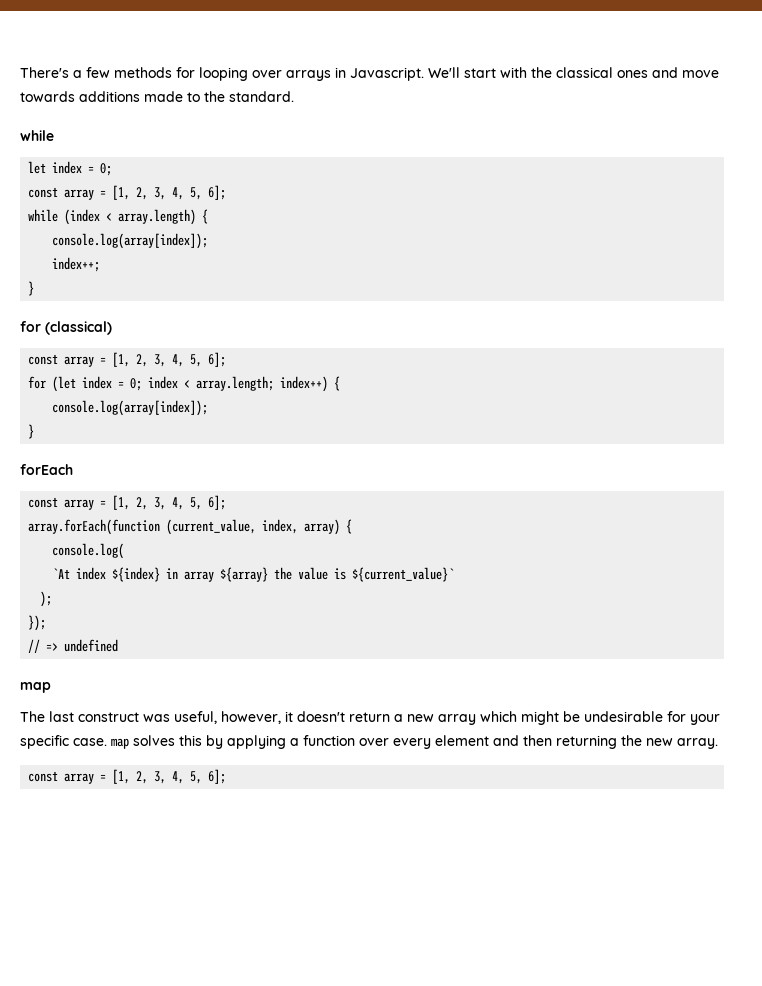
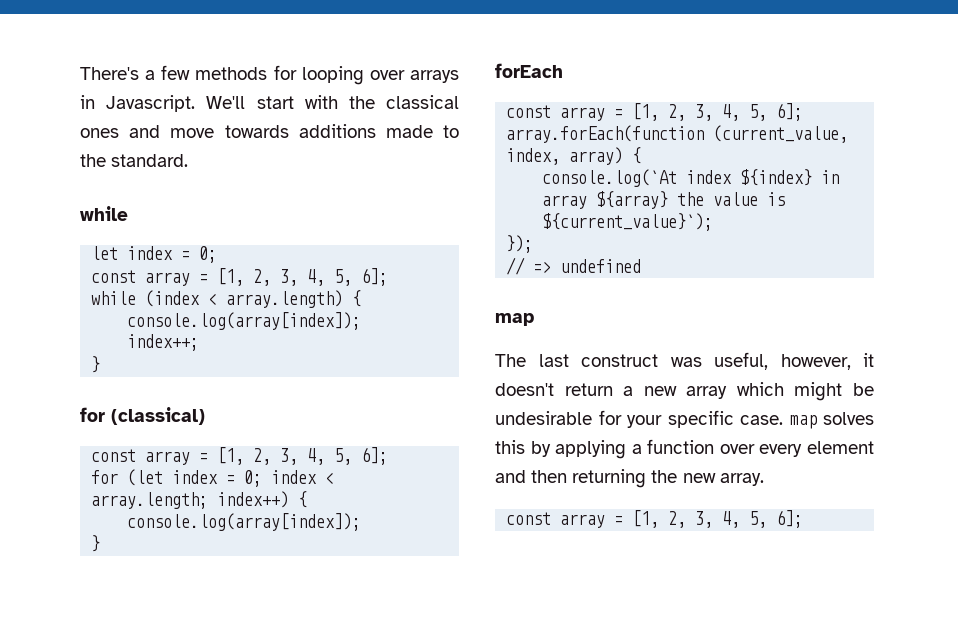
[52,543,125,559] [52,568,71,579] console.log( // `At -> [542,169,678,187] console.log(`At
[352,567,455,582] [40,591,53,607] ${current_value}` // ); -> [542,213,714,231] ${current_value}`);

